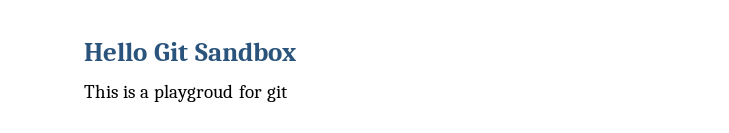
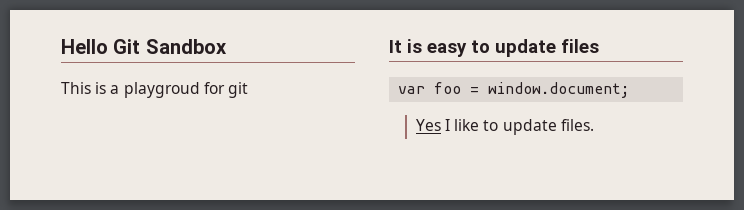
(288, 93) none -> [389,39,599,57] [398,82,630,98] [415,119,594,135] // It is easy to update files // var foo = window.document; // Yes I like to update files.

